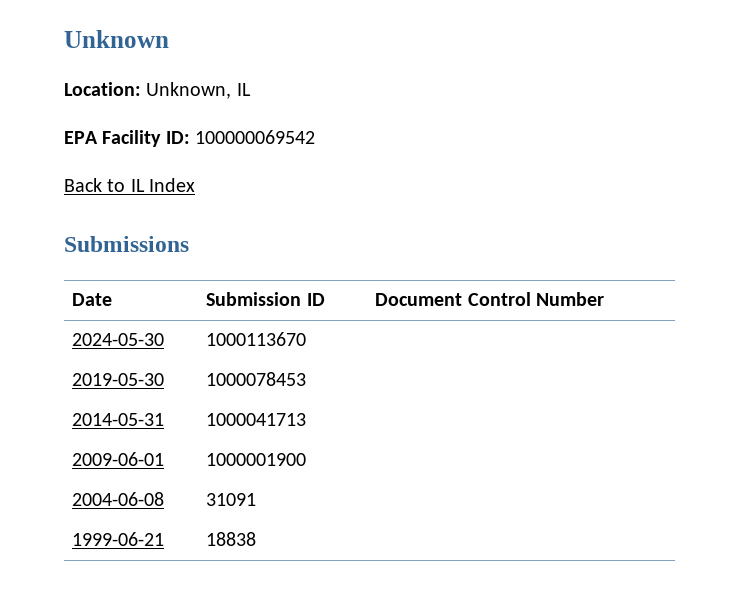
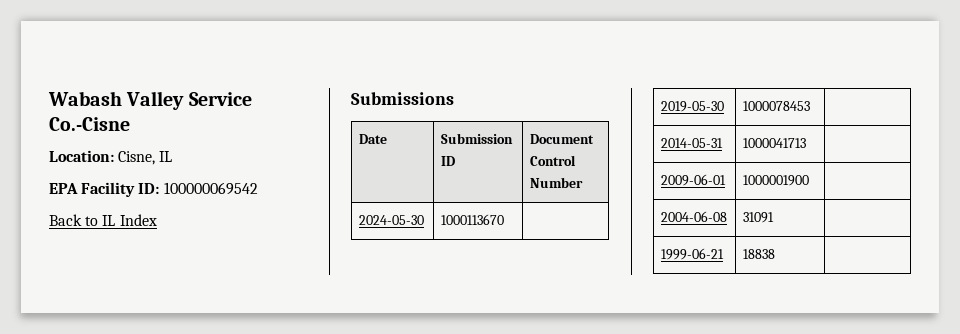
[64,30,169,48] Unknown -> [48,91,252,110] [49,117,130,131] Wabash Valley Service Co.-Cisne
[146,82,232,99] Unknown, -> [118,151,156,165] Cisne,

